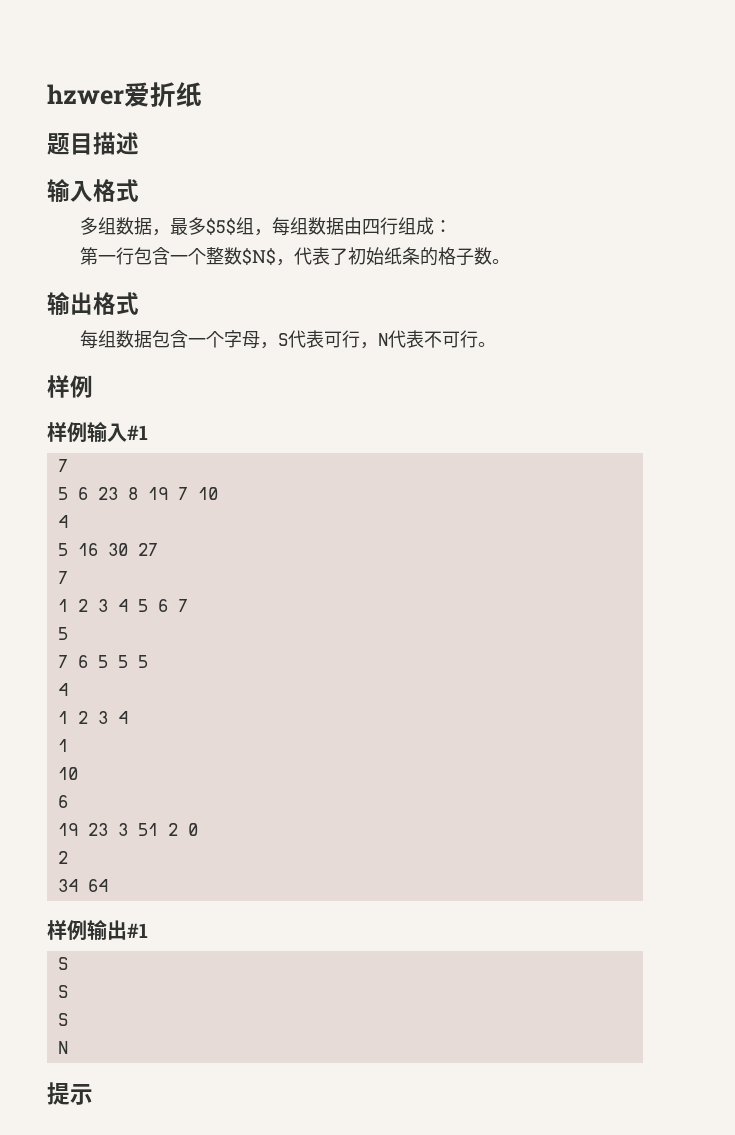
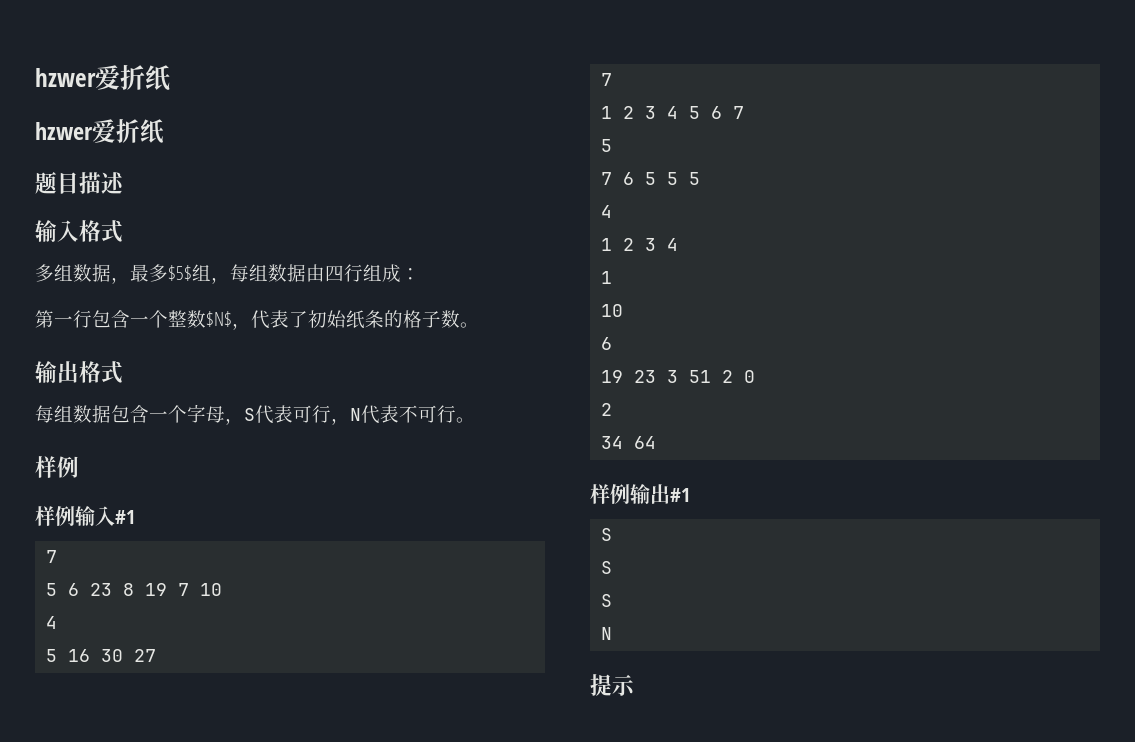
[47,82,202,107] hzwer爱折纸 -> [35,65,170,91] [35,119,164,144] hzwer爱折纸 // hzwer爱折纸

